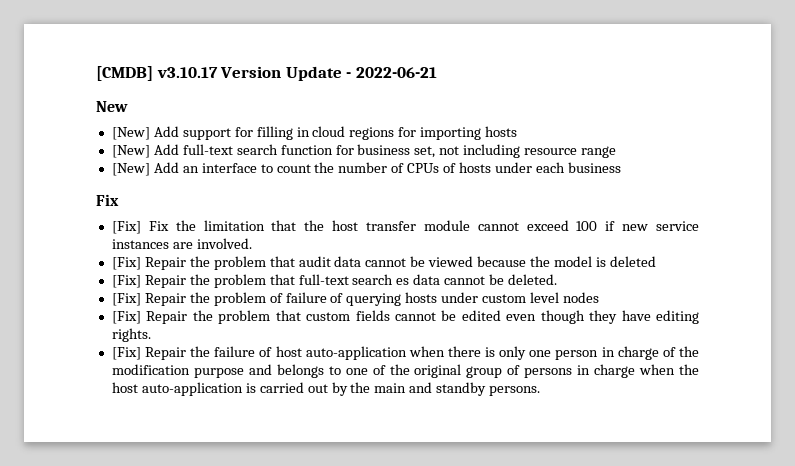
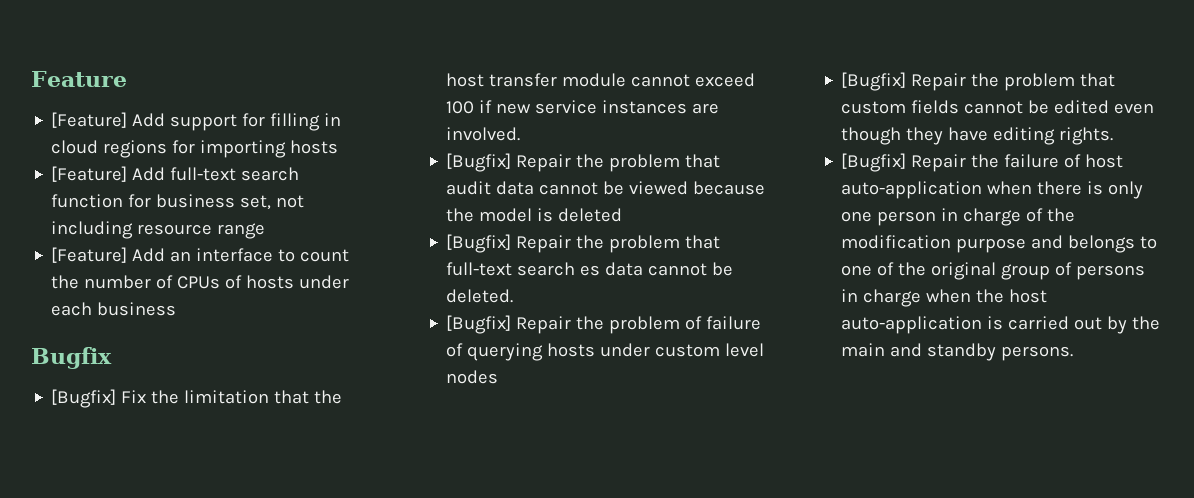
[96,66,437,81] [96,101,128,112] [111,127,150,140] [CMDB] v3.10.17 Version Update - 2022-06-21 // New // [New] -> [31,71,127,87] [51,112,128,128] Feature // [Feature]
[111,145,150,158] [New] -> [51,166,128,182] [Feature]
[111,163,150,176] [New] -> [51,247,128,263] [Feature]
[96,194,119,206] [111,221,141,234] Fix // [Fix] -> [31,347,112,369] [51,389,117,408] Bugfix // [Bugfix]
[111,257,141,270] [Fix] -> [446,153,512,172] [Bugfix]
[111,275,141,288] [Fix] -> [446,234,512,253] [Bugfix]
[111,293,141,306] [Fix] -> [446,315,512,334] [Bugfix]
[111,311,141,324] [Fix] -> [841,72,907,91] [Bugfix]
[111,347,141,360] [Fix] -> [841,153,907,172] [Bugfix]

